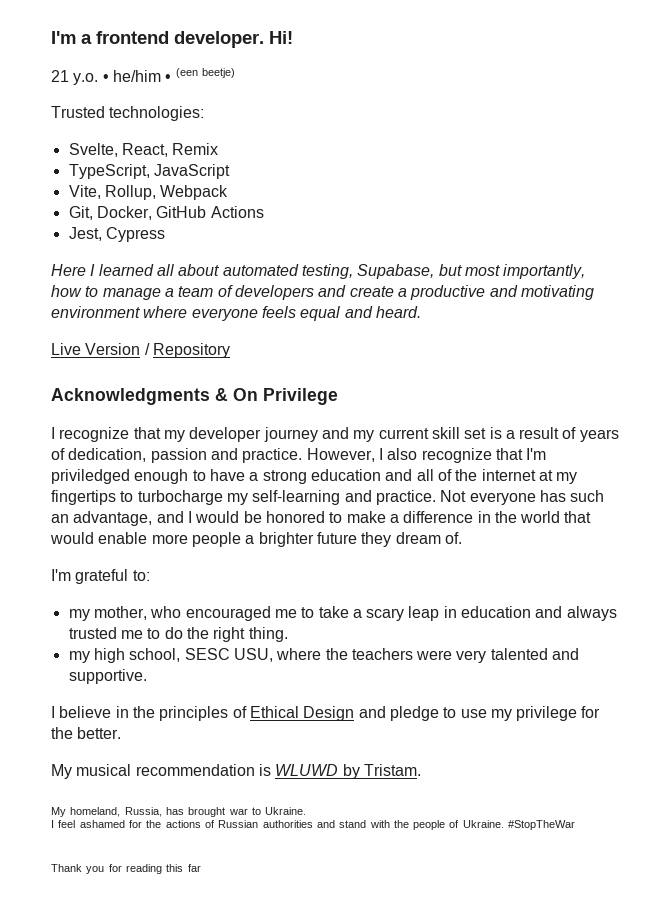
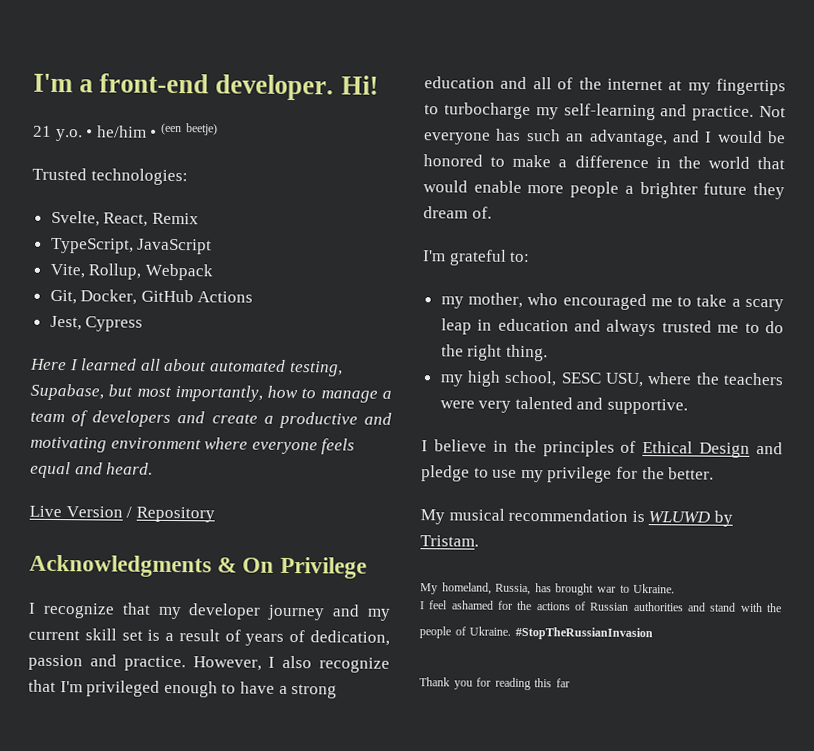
[96,31,169,44] frontend -> [99,73,210,94] front-end
[51,469,130,484] priviledged -> [86,680,161,697] privileged
[508,820,576,830] #StopTheWar -> [514,626,653,641] #StopTheRussianInvasion

